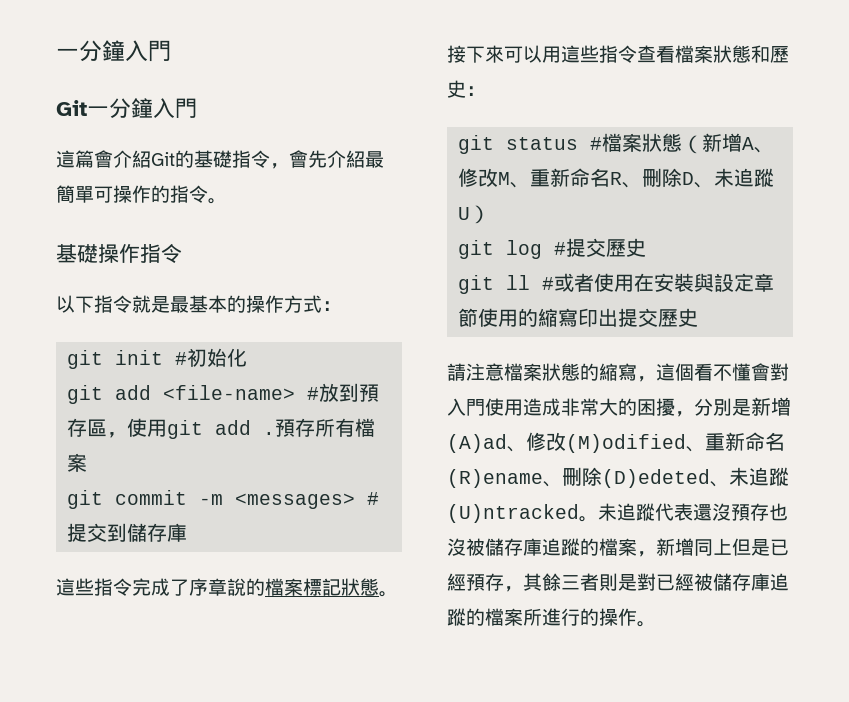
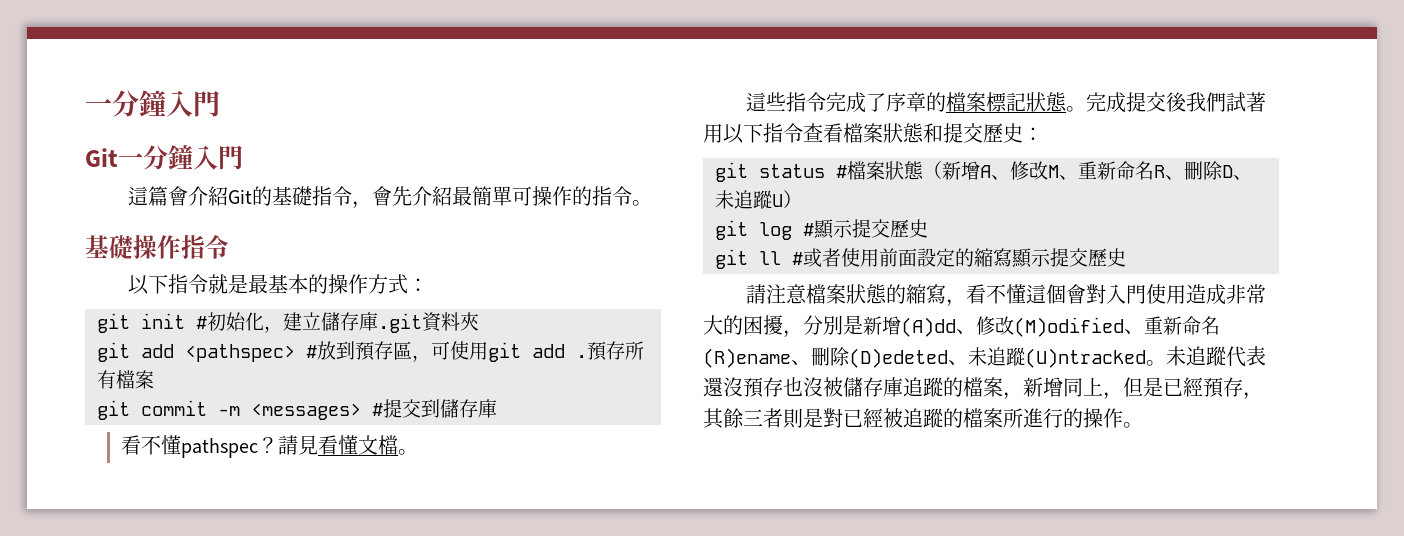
[67,385,296,404] // git add <file-name> -> [264,312,479,333] [97,342,295,362] ，建立儲存庫.git資料夾 // git add <pathspec>
(128, 435) none -> [431,341,450,360] 可
(188, 532) none -> [121,435,419,458] // 看不懂pathspec？請見看懂文檔。
[227,578,246,596] 說 -> (926, 102) none
[447,45,599,63] 接下來可以用這些 -> [1085,92,1266,113] [703,123,763,144] 完成提交後我們試著用以下
(770, 54) none -> [943,123,983,143] 提交
(567, 248) none -> [813,219,853,239] 顯示
[634,273,775,292] [458,308,619,327] 在安裝與設定章節使用的縮寫印出 -> [879,248,1051,268] 前面設定的縮寫顯示
[656,363,751,381] 這個看不懂 -> [965,284,1066,304] 看不懂這個
[447,434,507,453] (A)ad -> [901,317,956,337] (A)dd
(732, 546) none -> [1103,392,1123,400] ，
[713,573,770,591] 儲存庫 -> (903, 418) none

